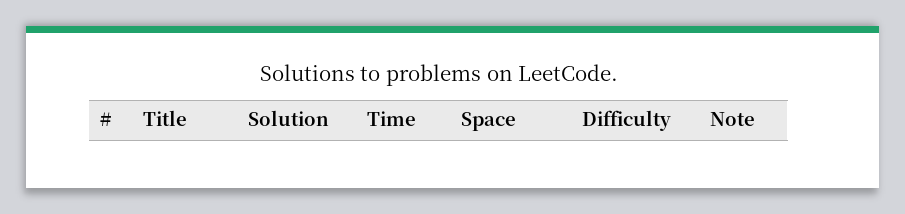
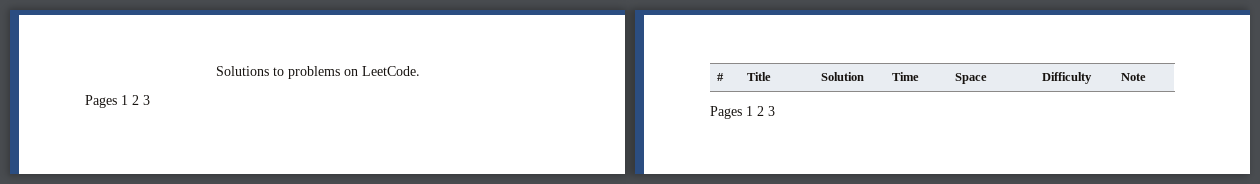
(619, 72) none -> [85,95,150,108] // Pages 1 2 3
(755, 119) none -> [710,106,775,119] // Pages 1 2 3

